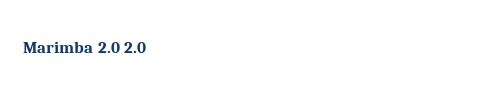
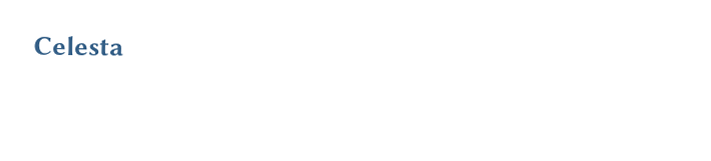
[23,41,147,53] Marimba 2.0 2.0 -> [33,35,124,56] Celesta

